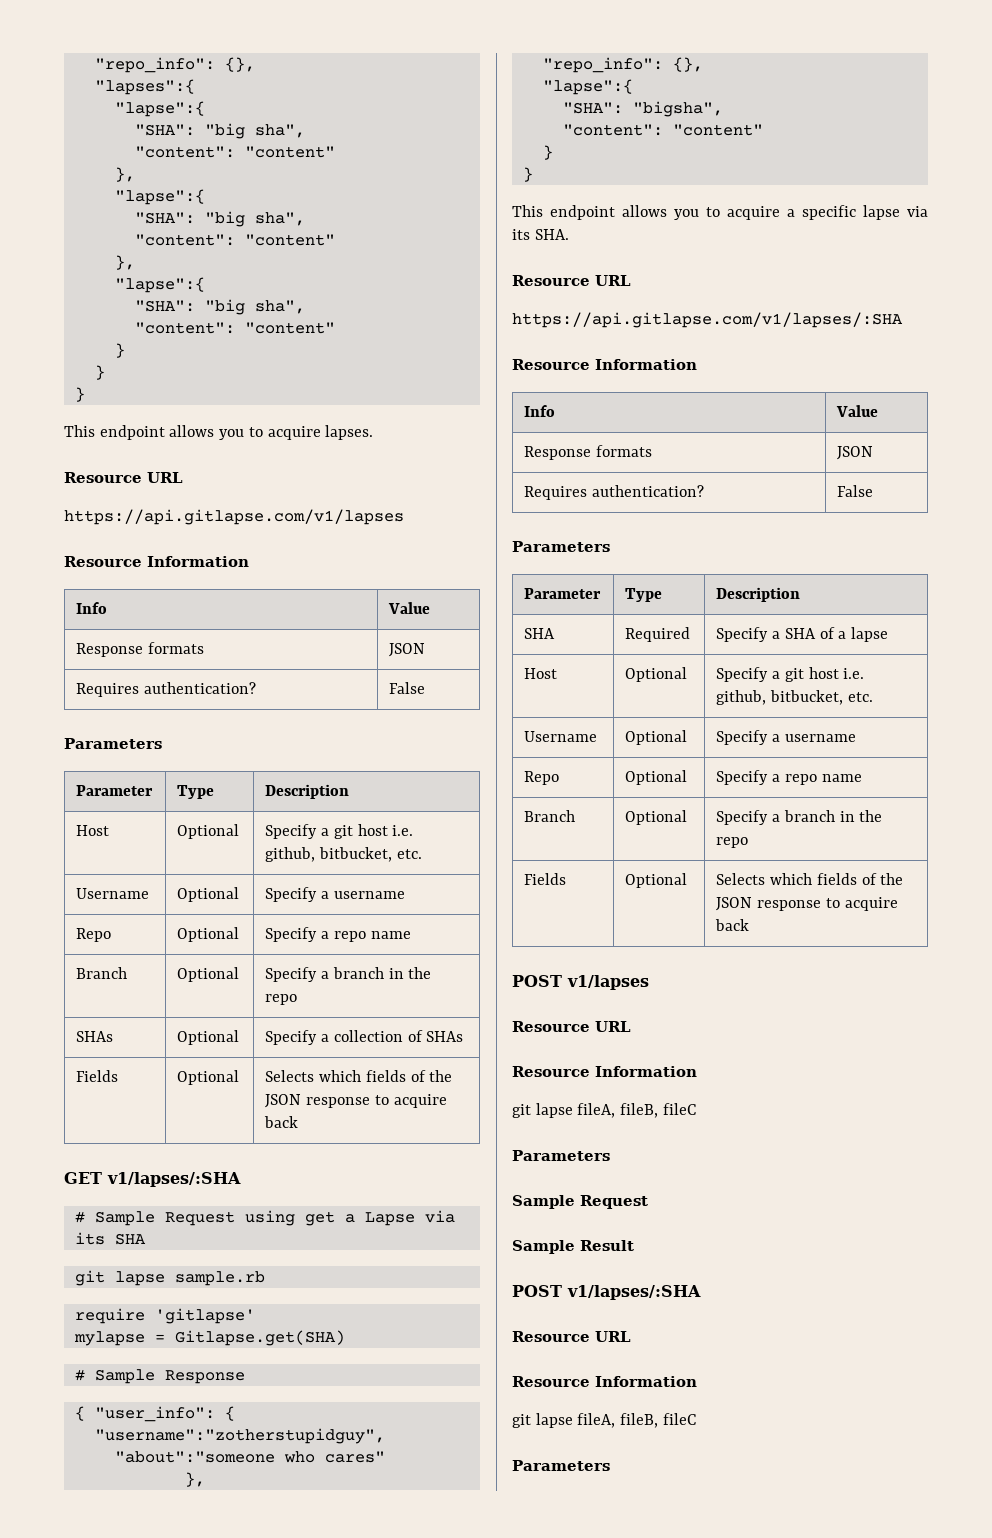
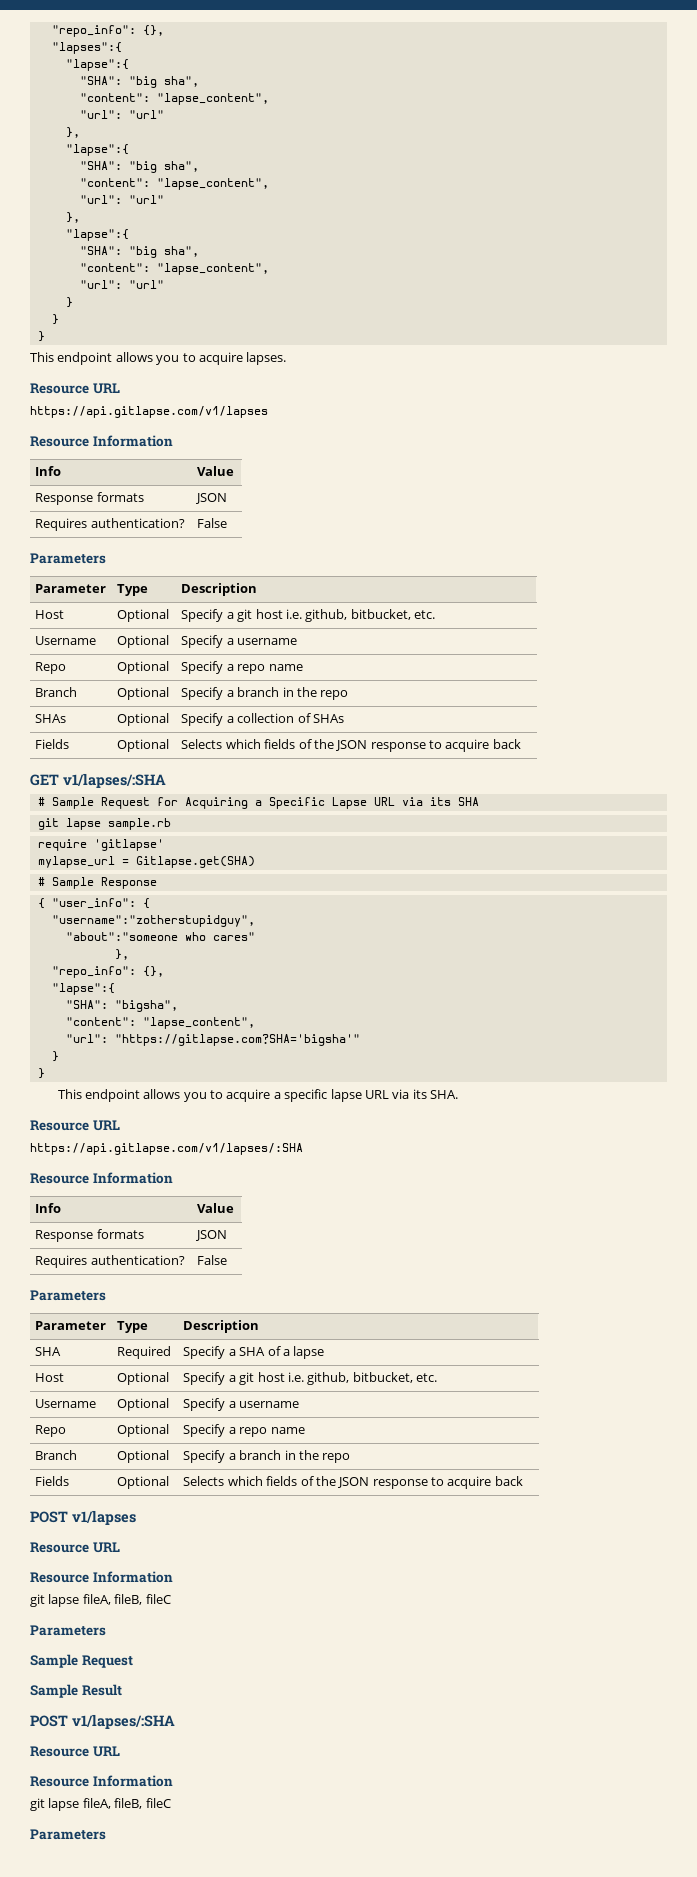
[244,146,335,158] [114,167,135,182] [114,189,205,205] [134,211,305,227] [134,234,335,246] [114,255,135,270] [114,277,205,293] [134,299,305,315] [134,322,335,334] "content" // }, // "lapse":{ // "SHA": "big sha", // "content": "content" // }, // "lapse":{ // "SHA": "big sha", // "content": "content" -> [156,93,269,105] [79,110,164,119] [65,127,80,138] [65,144,129,156] [79,161,199,173] [79,178,269,190] [79,195,164,204] [65,212,80,223] [65,229,129,241] [79,246,199,258] [79,263,269,275] [79,280,164,289] "lapse_content", // "url": "url" // }, // "lapse":{ // "SHA": "big sha", // "content": "lapse_content", // "url": "url" // }, // "lapse":{ // "SHA": "big sha", // "content": "lapse_content", // "url": "url"
[244,1210,415,1226] using get a Lapse -> [156,797,395,809] for Acquiring a Specific Lapse URL
[73,1331,145,1346] mylapse -> [37,856,115,868] mylapse_url
[672,124,763,136] "content" -> [142,1017,255,1029] [65,1034,360,1046] "lapse_content", // "url": "https://gitlapse.com?SHA='bigsha'"
(900, 212) none -> [364,1090,389,1099] URL

